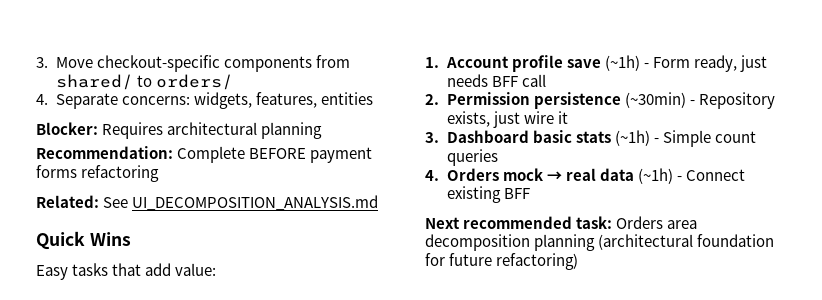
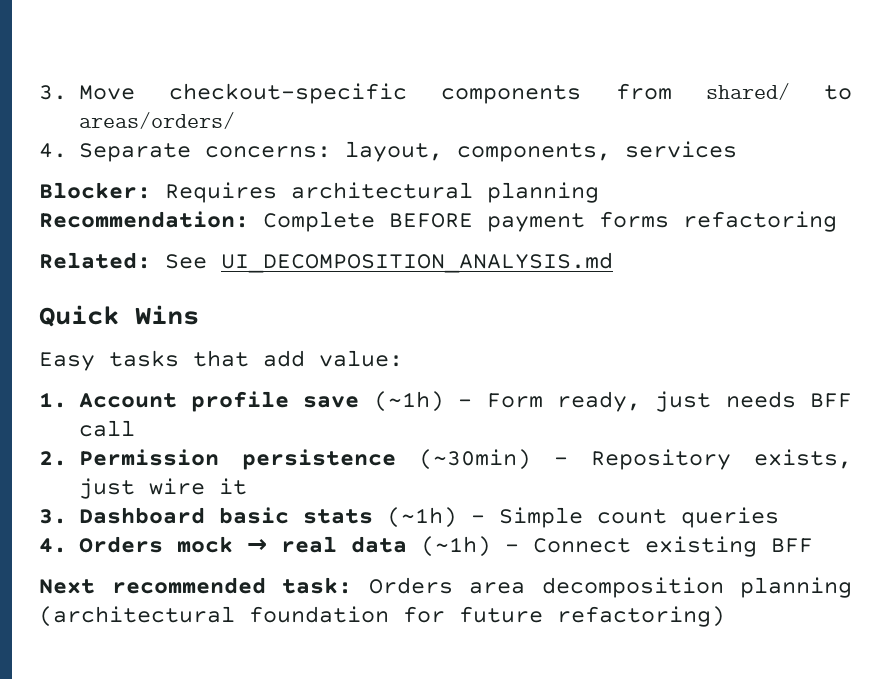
[155,74,233,90] orders/ -> [78,112,235,129] areas/orders/
[193,92,373,109] widgets, features, entities -> [344,141,737,162] layout, components, services

